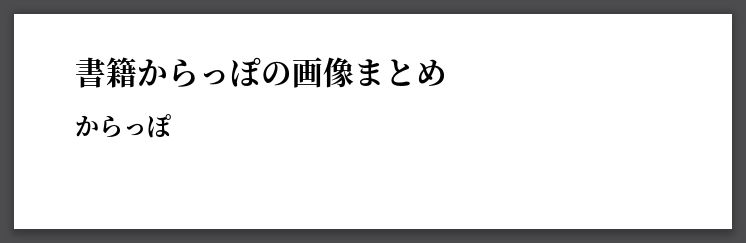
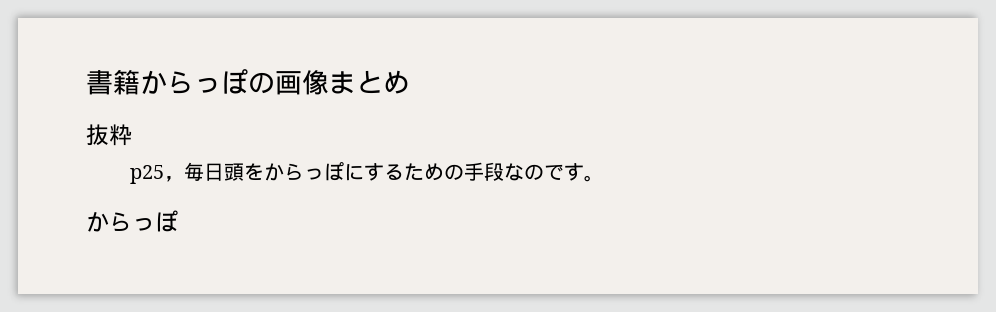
(447, 72) none -> [86,124,132,146] [130,162,605,184] // 抜粋 // p25，毎日頭をからっぽにするための手段なのです。

